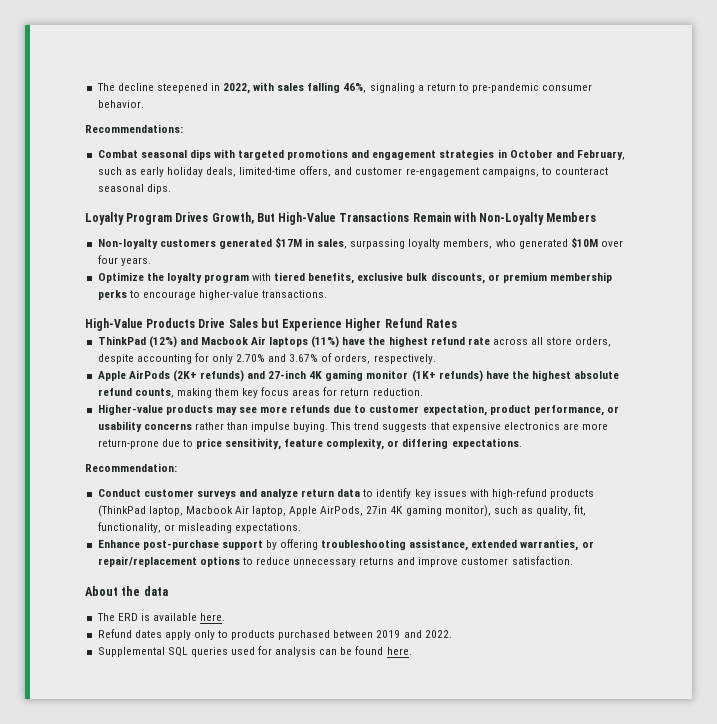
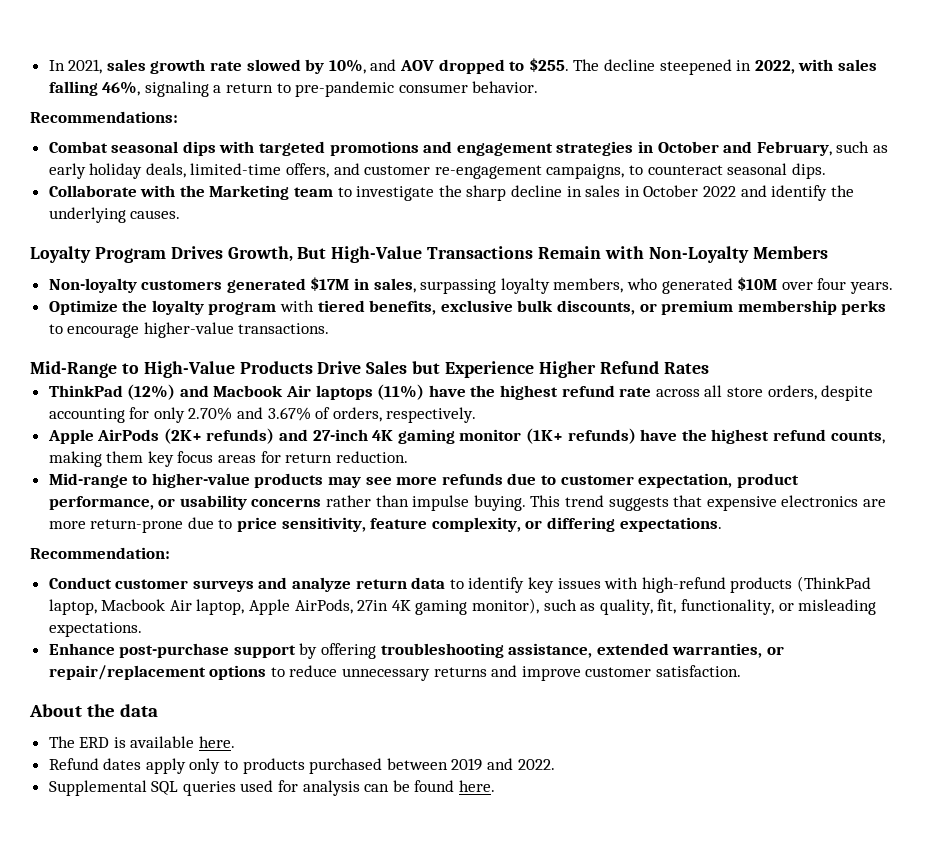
(96, 87) none -> [48,58,569,74] In 2021, sales growth rate slowed by 10%, and AOV dropped to $255.
(171, 189) none -> [48,185,854,201] [48,207,181,223] // Collaborate with the Marketing team to investigate the sharp decline in sales in October 2022 and identify the underlying causes.
(328, 294) none -> [30,361,139,378] Mid-Range to
[574,371,620,379] absolute -> (770, 436) none
[97,404,163,415] Higher-value -> [48,473,250,488] Mid-range to higher-value

